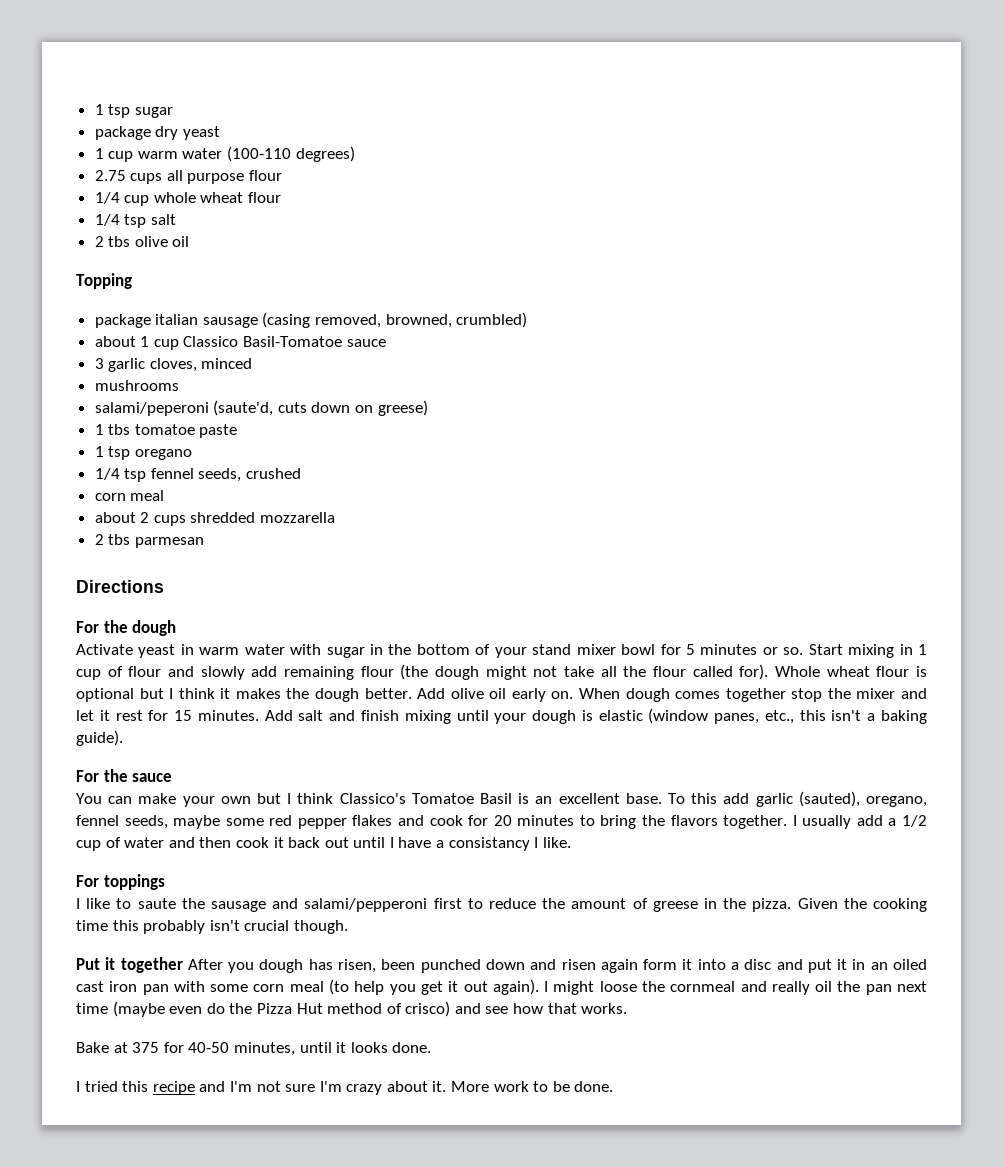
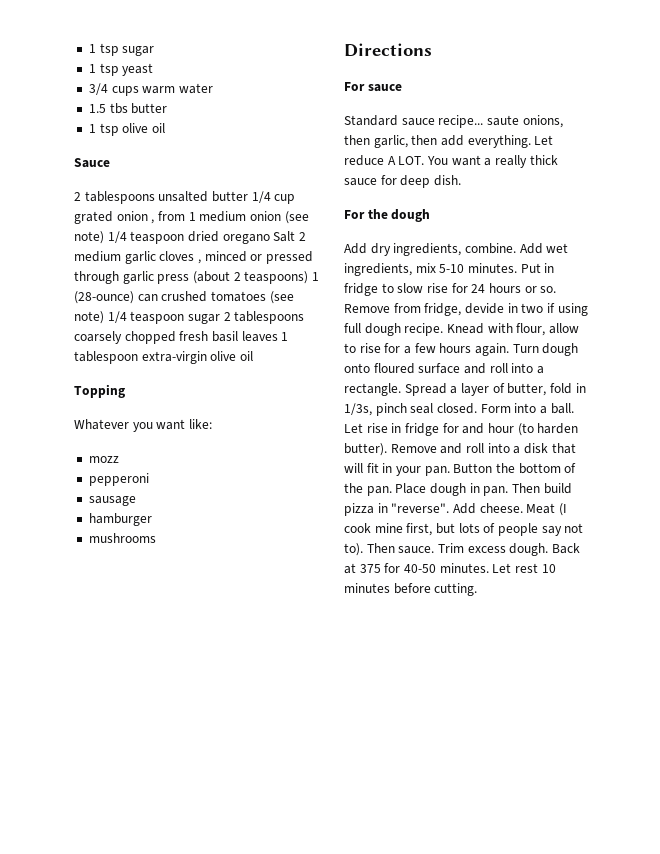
[94,126,179,140] package dry -> [88,63,119,76] 1 tsp
[94,146,355,162] [94,170,283,184] [94,192,282,206] [94,214,176,228] [94,236,190,247] [76,273,132,289] [94,312,528,328] [94,336,386,350] [94,358,253,372] [94,380,179,391] [94,400,428,416] [94,424,238,438] [94,446,192,460] [94,468,302,482] [94,490,165,501] [94,512,336,526] [94,534,204,548] [76,580,164,593] [76,620,177,636] [76,644,927,658] [76,664,927,680] [76,688,927,702] [76,708,927,724] [76,730,123,746] [76,769,173,782] [76,791,928,807] [76,815,927,829] [76,837,571,851] [76,874,165,890] [76,898,928,912] [76,920,348,934] [76,957,927,973] [76,979,927,995] [76,1001,628,1017] [76,1042,432,1056] [76,1081,614,1095] 1 cup warm water (100-110 degrees) // 2.75 cups all purpose flour // 1/4 cup whole wheat flour // 1/4 tsp salt // 2 tbs olive oil // Topping // package italian sausage (casing removed, browned, crumbled) // about 1 cup Classico Basil-Tomatoe sauce // 3 garlic cloves, minced // mushrooms // salami/peperoni (saute'd, cuts down on greese) // 1 tbs tomatoe paste // 1 tsp oregano // 1/4 tsp fennel seeds, crushed // corn meal // about 2 cups shredded mozzarella // 2 tbs parmesan // Directions // For the dough // Activate yeast in warm water with sugar in the bottom of your stand mixer bowl for 5 minutes or so. Start mixing in 1 cup of flour and slowly add remaining flour (the dough might not take all the flour called for). Whole wheat flour is optional but I think it makes the dough better. Add olive oil early on. When dough comes together stop the mixer and let it rest for 15 minutes. Add salt and finish mixing until your dough is elastic (window panes, etc., this isn't a baking guide). // For the sauce // You can make your own but I think Classico's Tomatoe Basil is an excellent base. To this add garlic (sauted), oregano, fennel seeds, maybe some red pepper flakes and cook for 20 minutes to bring the flavors together. I usually add a 1/2 cup of water and then cook it back out until I have a consistancy I like. // For toppings // I like to saute the sausage and salami/pepperoni first to reduce the amount of greese in the pizza. Given the cooking time this probably isn't crucial though. // Put it together After you dough has risen, been punched down and risen again form it into a disc and put it in an oiled cast iron pan with some corn meal (to help you get it out again). I might loose the cornmeal and really oil the pan next time (maybe even do the Pizza Hut method of crisco) and see how that works. // Bake at 375 for 40-50 minutes, until it looks done. // I tried this recipe and I'm not sure I'm crazy about it. More work to be done. -> [88,83,213,96] [88,103,168,114] [88,123,165,136] [74,158,110,168] [74,191,296,204] [74,211,309,224] [74,231,306,244] [74,251,313,264] [74,271,319,284] [74,291,294,304] [74,311,305,324] [74,331,289,344] [74,351,253,364] [74,384,125,398] [74,419,212,432] [88,456,119,463] [88,473,149,486] [88,496,136,506] [88,513,152,526] [88,533,156,543] [344,43,432,57] [344,82,402,92] [344,115,563,128] [344,135,554,148] [344,155,558,168] [344,175,461,188] [344,209,431,222] [344,243,569,256] [344,263,555,276] [344,283,557,296] [344,303,588,316] [344,323,579,336] [344,343,579,356] [344,363,544,374] [344,383,586,396] [344,403,574,416] [344,423,579,436] [344,443,576,456] [344,463,577,476] [344,483,572,496] [344,503,567,516] [344,523,584,536] [344,543,580,556] [344,563,556,574] [344,583,478,596] 3/4 cups warm water // 1.5 tbs butter // 1 tsp olive oil // Sauce // 2 tablespoons unsalted butter 1/4 cup grated onion , from 1 medium onion (see note) 1/4 teaspoon dried oregano Salt 2 medium garlic cloves , minced or pressed through garlic press (about 2 teaspoons) 1 (28-ounce) can crushed tomatoes (see note) 1/4 teaspoon sugar 2 tablespoons coarsely chopped fresh basil leaves 1 tablespoon extra-virgin olive oil // Topping // Whatever you want like: // mozz // pepperoni // sausage // hamburger // mushrooms // Directions // For sauce // Standard sauce recipe... saute onions, then garlic, then add everything. Let reduce A LOT. You want a really thick sauce for deep dish. // For the dough // Add dry ingredients, combine. Add wet ingredients, mix 5-10 minutes. Put in fridge to slow rise for 24 hours or so. Remove from fridge, devide in two if using full dough recipe. Knead with flour, allow to rise for a few hours again. Turn dough onto floured surface and roll into a rectangle. Spread a layer of butter, fold in 1/3s, pinch seal closed. Form into a ball. Let rise in fridge for and hour (to harden butter). Remove and roll into a disk that will fit in your pan. Button the bottom of the pan. Place dough in pan. Then build pizza in "reverse". Add cheese. Meat (I cook mine first, but lots of people say not to). Then sauce. Trim excess dough. Back at 375 for 40-50 minutes. Let rest 10 minutes before cutting.

